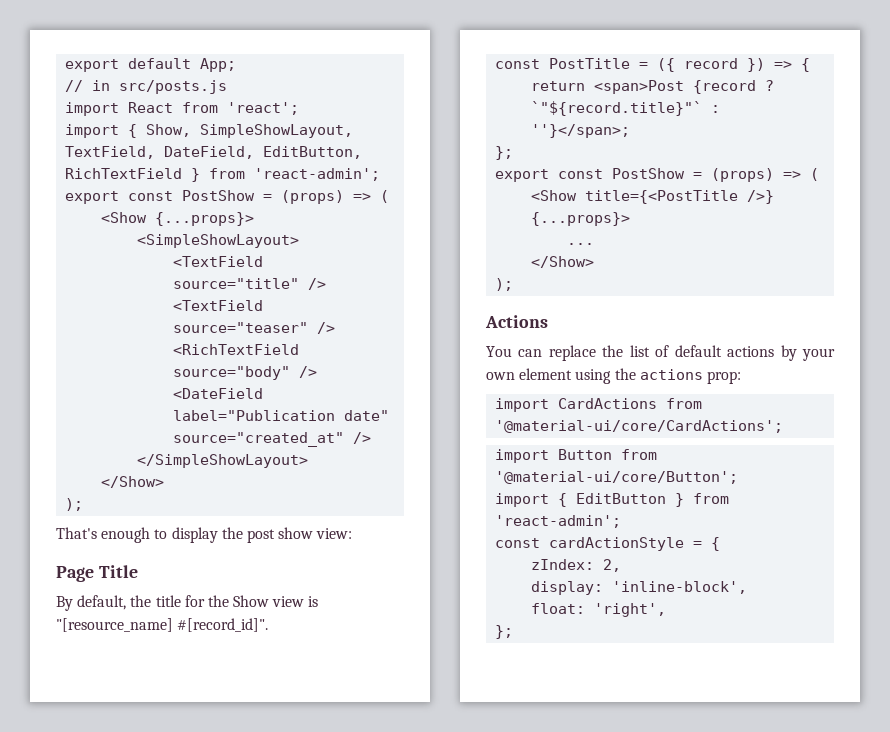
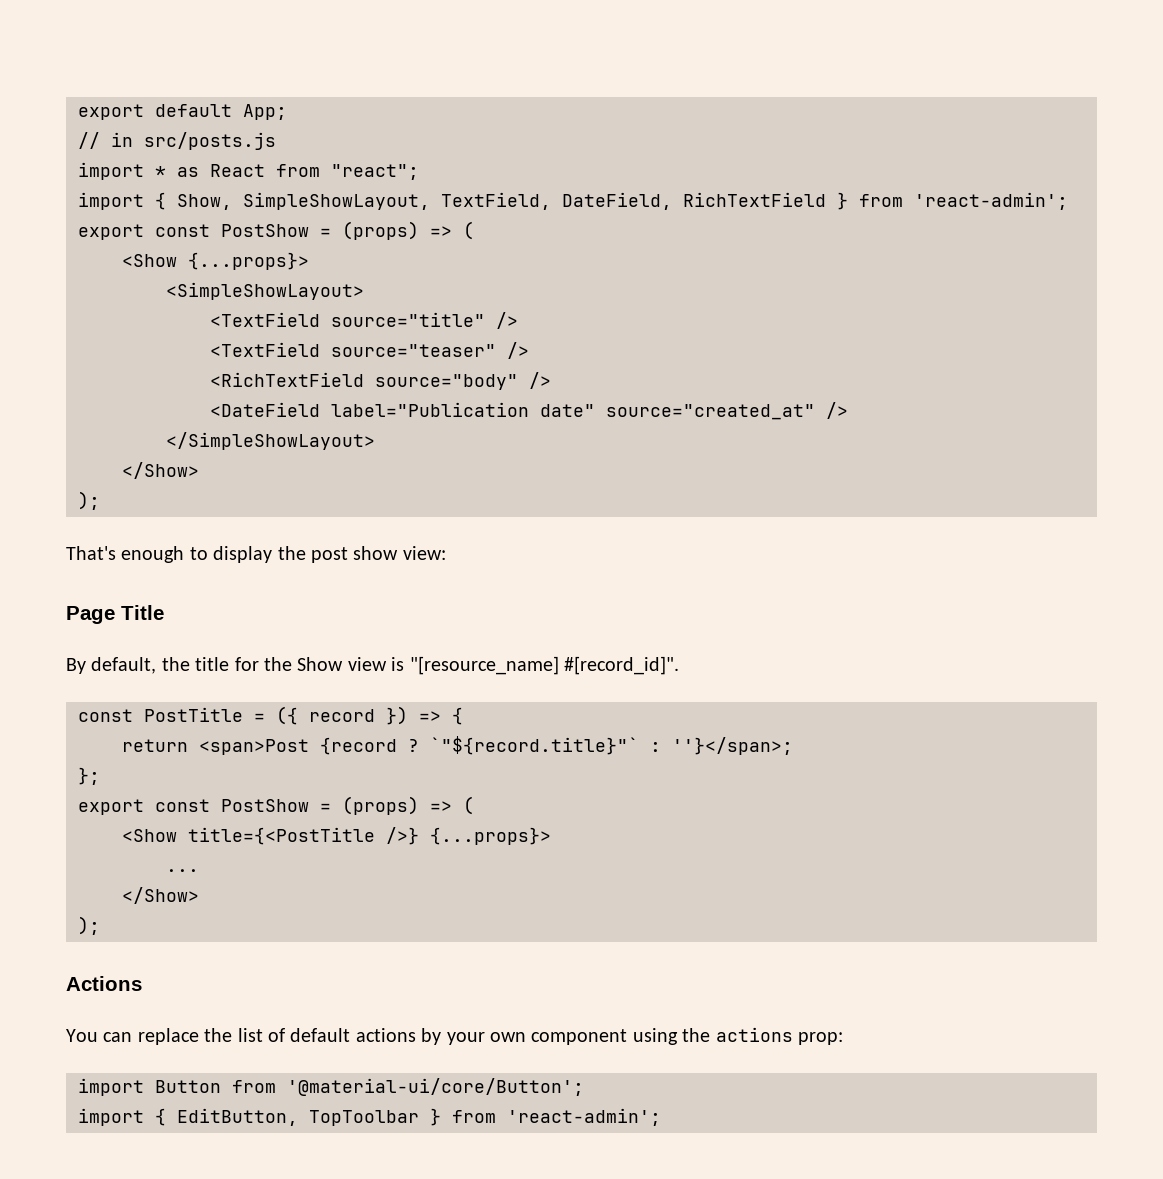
(120, 109) none -> [155,166,199,177] * as
[227,102,300,115] 'react'; -> [331,164,419,180] "react";
[263,146,363,159] EditButton, -> (672, 201) none
[519,368,573,380] element -> [531,1029,628,1045] component
[495,398,703,412] [495,420,784,433] // import CardActions from '@material-ui/core/CardActions'; -> (843, 1038) none
[576,493,730,507] [495,515,622,528] [495,537,721,551] [531,559,622,572] [531,581,748,595] [531,603,667,617] [495,625,514,639] EditButton } from 'react-admin'; // const cardActionStyle = { // zIndex: 2, // display: 'inline-block', // float: 'right', // }; -> [177,1108,661,1126] EditButton, TopToolbar } from 'react-admin';

